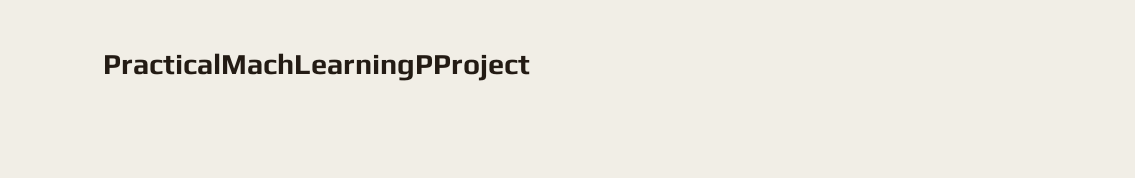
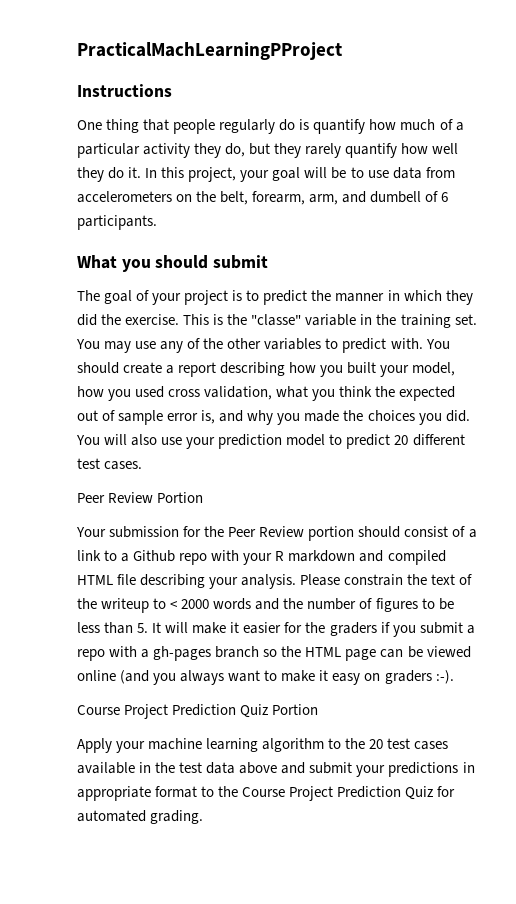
(530, 67) none -> [77,84,172,97] [77,119,464,134] [77,143,459,158] [77,167,455,182] [77,191,449,205] [77,215,157,230] [77,255,269,272] [77,290,473,305] [77,314,477,328] [76,338,450,353] [77,362,456,377] [77,386,456,401] [77,410,470,425] [76,434,465,449] [77,458,143,470] [77,492,204,503] [76,526,477,541] [77,550,446,565] [77,574,473,589] [77,598,454,613] [77,622,475,637] [77,646,471,661] [77,670,454,685] [77,704,319,719] [77,738,449,753] [77,762,475,777] [77,786,456,801] [77,810,204,824] // Instructions // One thing that people regularly do is quantify how much of a particular activity they do, but they rarely quantify how well they do it. In this project, your goal will be to use data from accelerometers on the belt, forearm, arm, and dumbell of 6 participants. // What you should submit // The goal of your project is to predict the manner in which they did the exercise. This is the "classe" variable in the training set. You may use any of the other variables to predict with. You should create a report describing how you built your model, how you used cross validation, what you think the expected out of sample error is, and why you made the choices you did. You will also use your prediction model to predict 20 different test cases. // Peer Review Portion // Your submission for the Peer Review portion should consist of a link to a Github repo with your R markdown and compiled HTML file describing your analysis. Please constrain the text of the writeup to < 2000 words and the number of figures to be less than 5. It will make it easier for the graders if you submit a repo with a gh-pages branch so the HTML page can be viewed online (and you always want to make it easy on graders :-). // Course Project Prediction Quiz Portion // Apply your machine learning algorithm to the 20 test cases available in the test data above and submit your predictions in appropriate format to the Course Project Prediction Quiz for automated grading.

